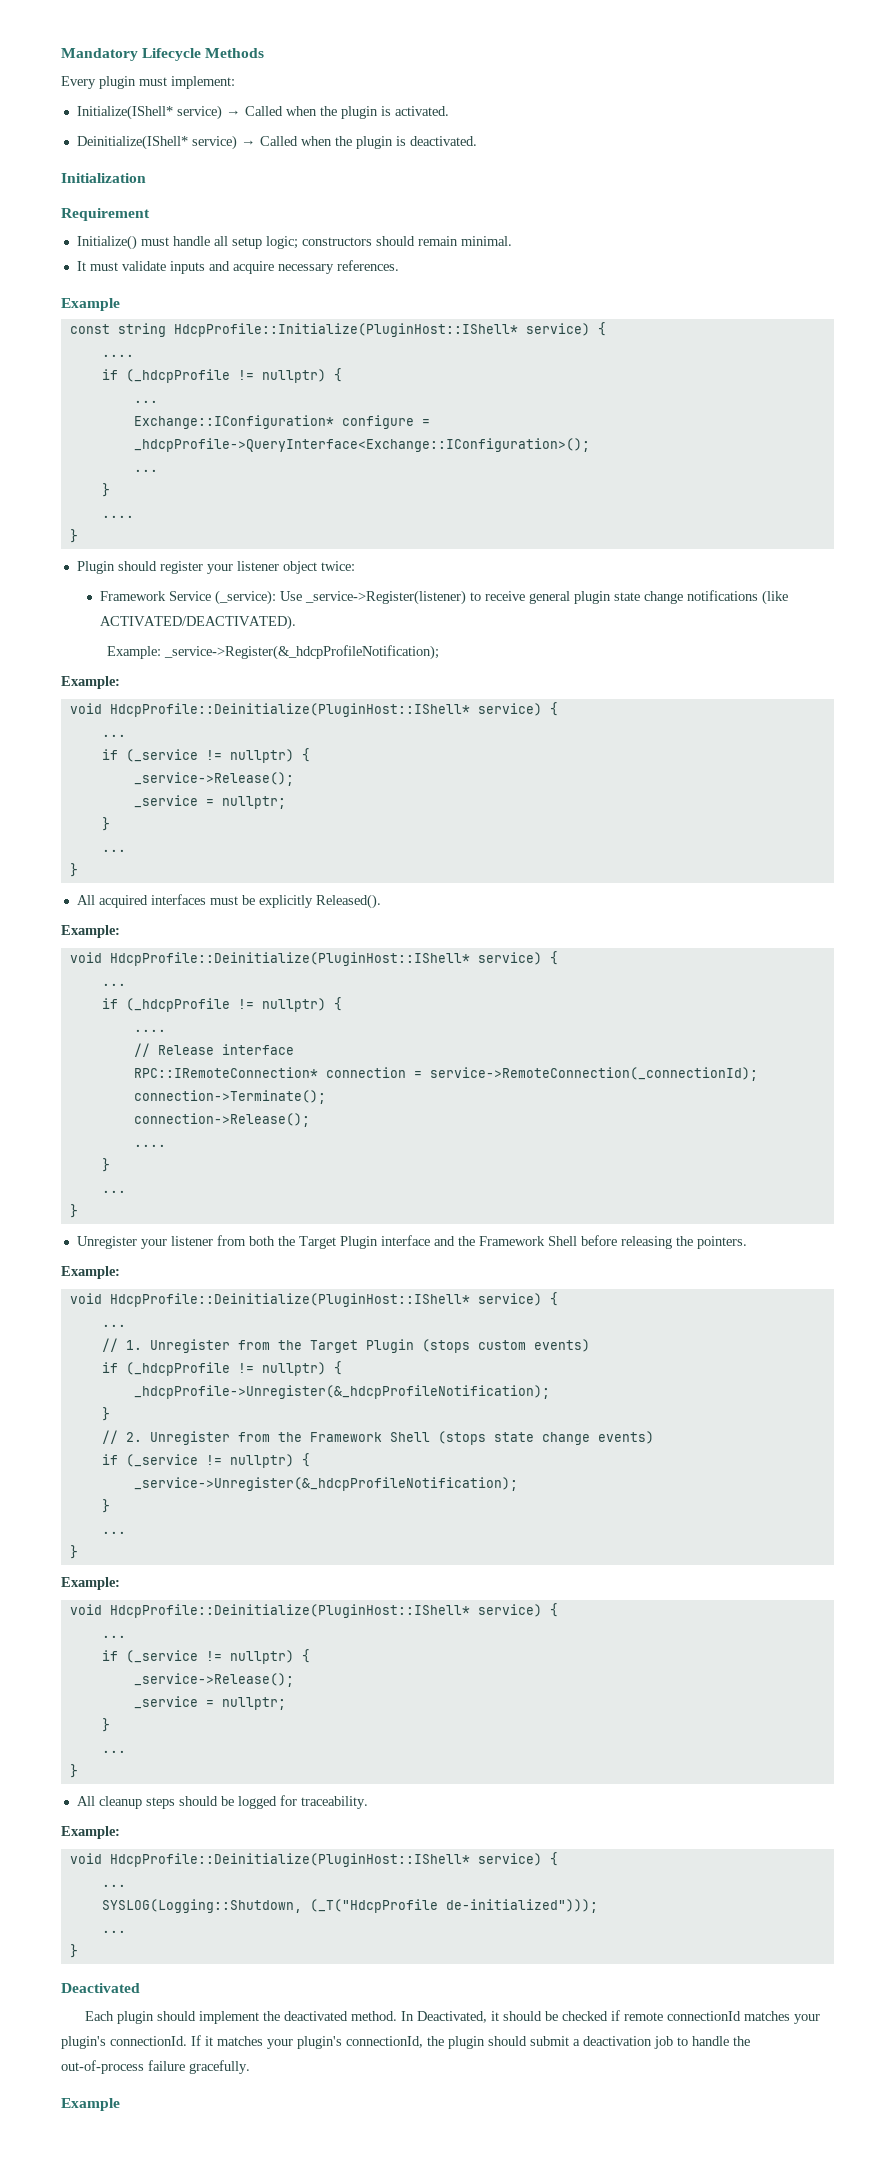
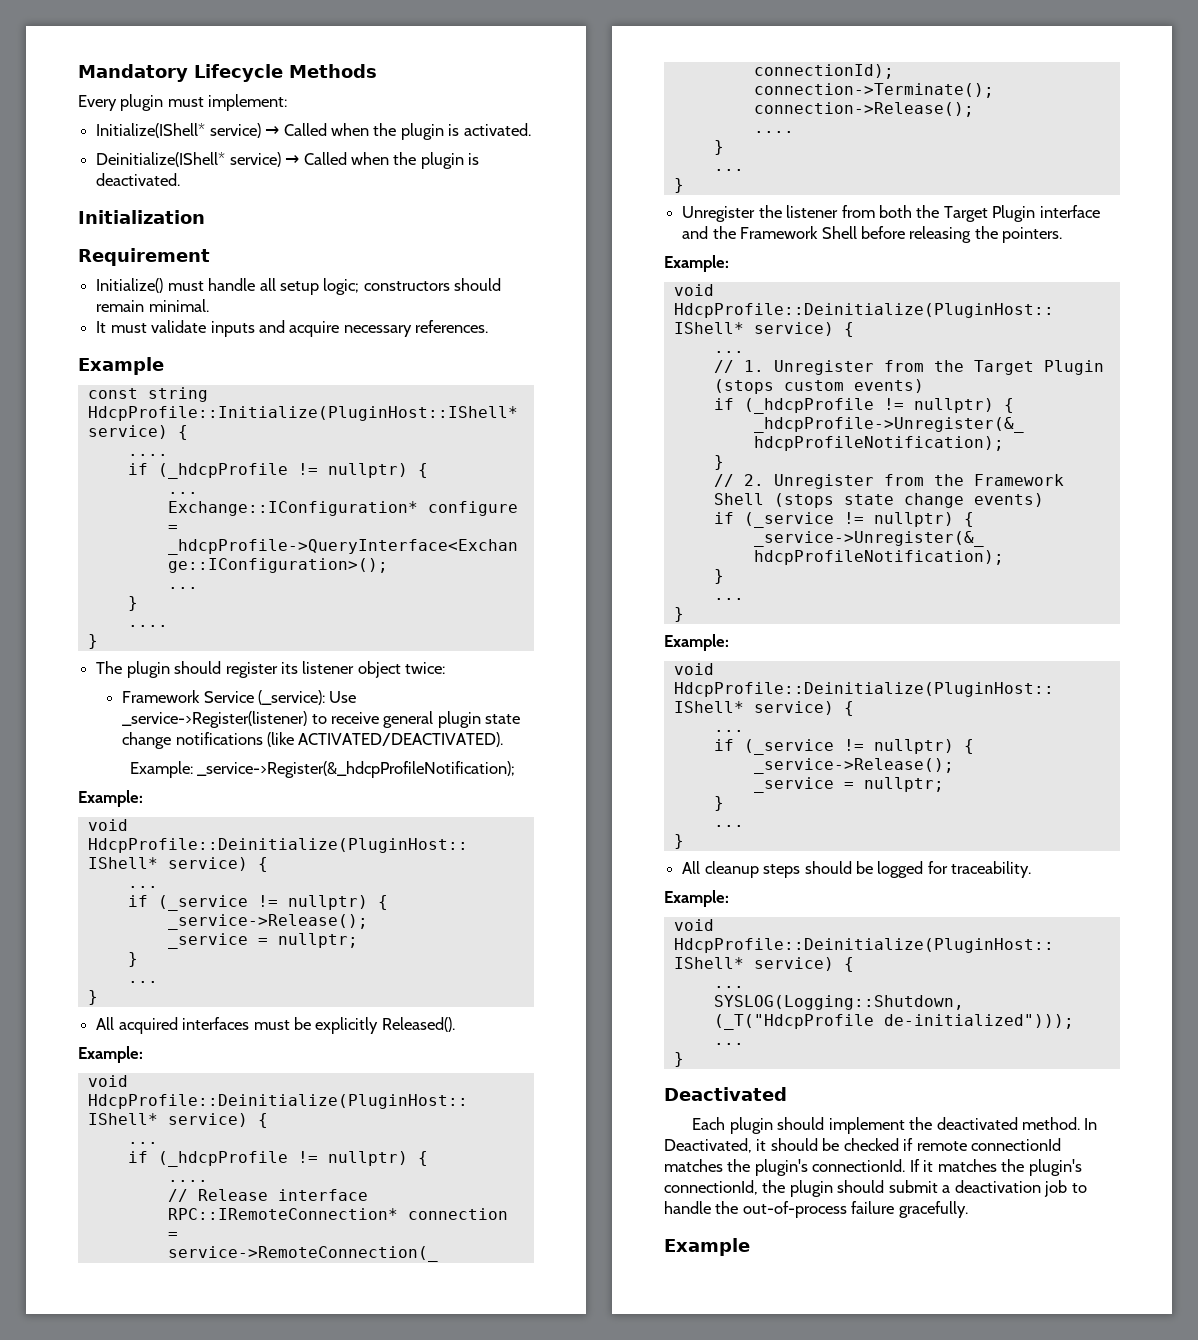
[76,561,115,574] Plugin -> [96,661,170,678] The plugin
[206,564,233,574] your -> [280,662,298,674] its
[140,1239,167,1249] your -> [758,205,782,218] the
[793,2014,820,2024] your -> [727,1159,751,1172] the
[267,2039,293,2049] your -> [1001,1159,1025,1172] the

